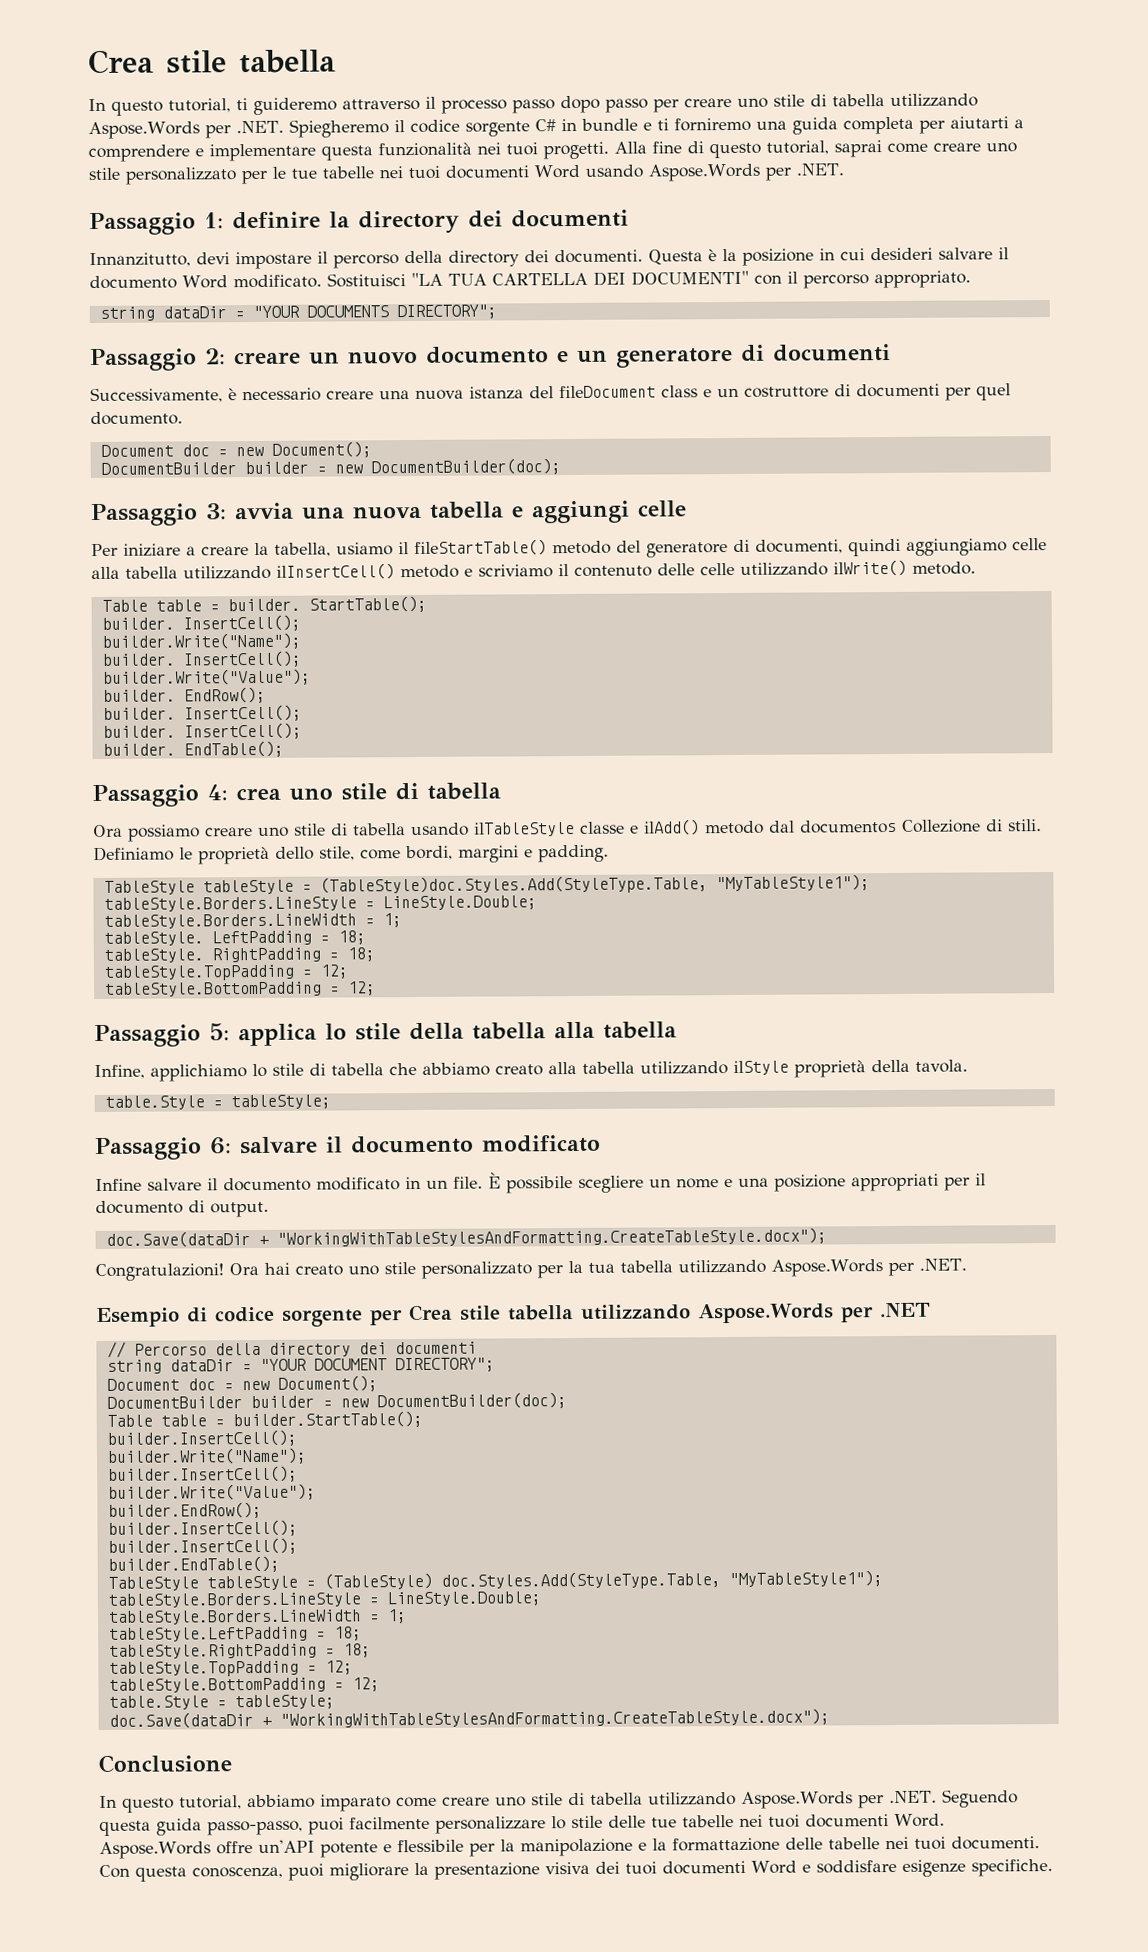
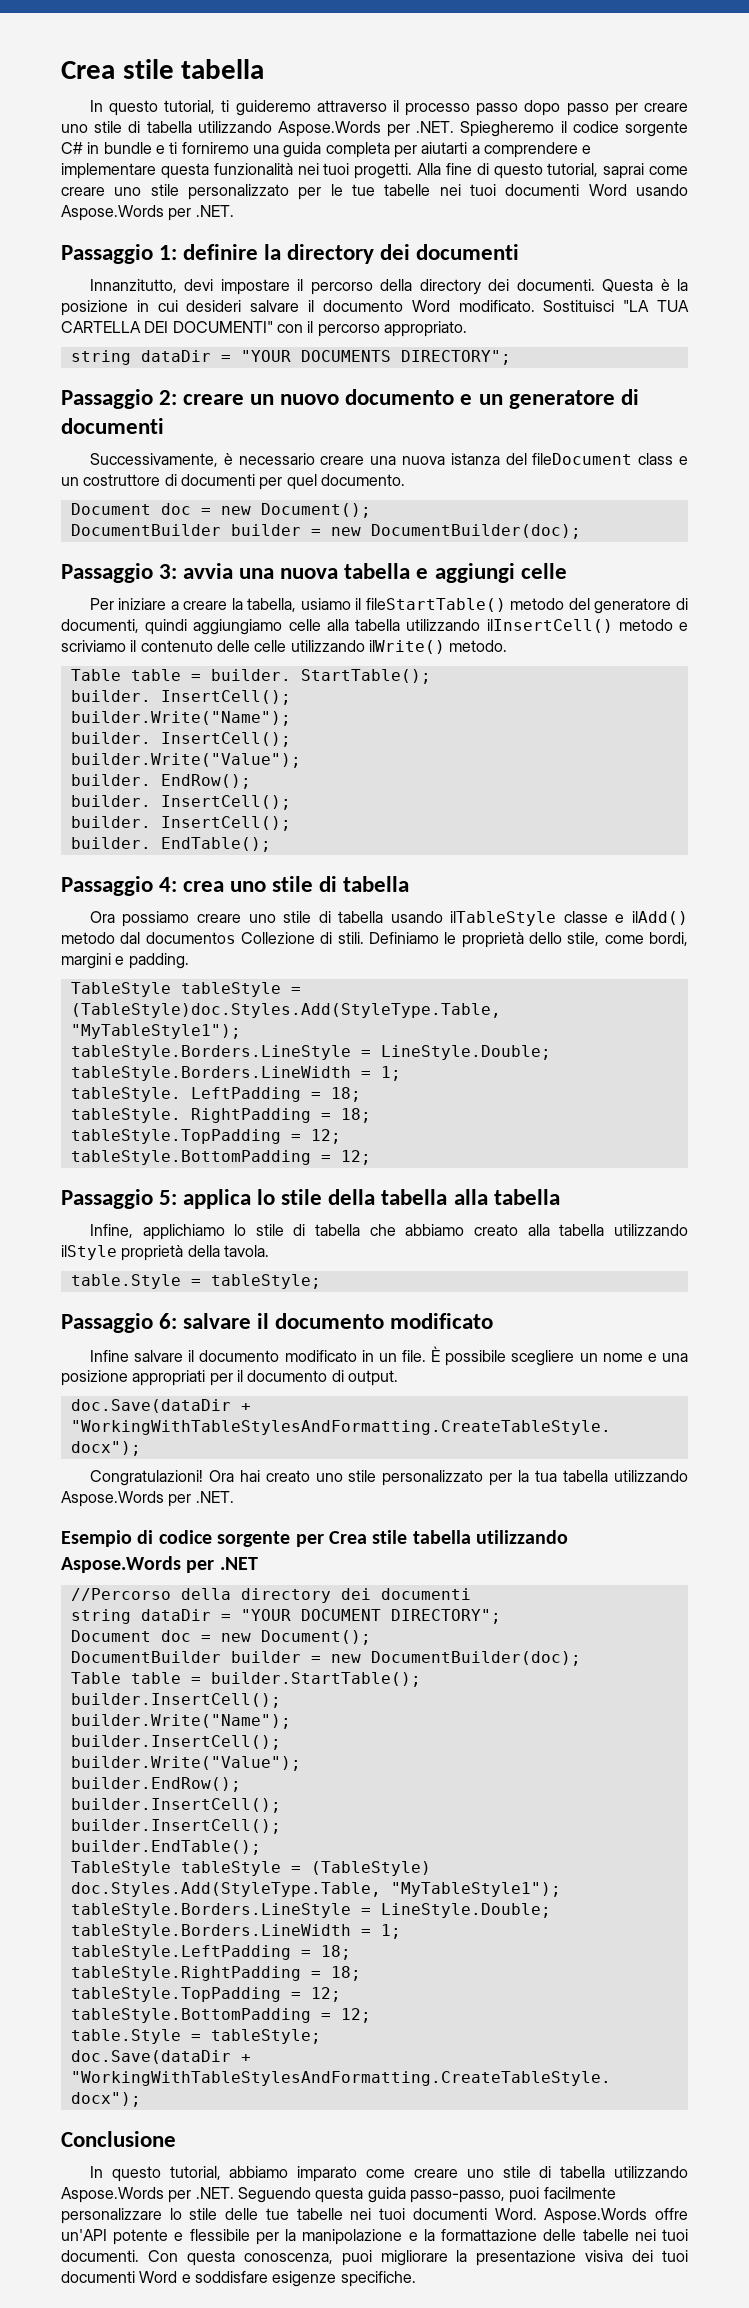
[106,1341,207,1358] // Percorso -> [70,1588,171,1601] //Percorso

